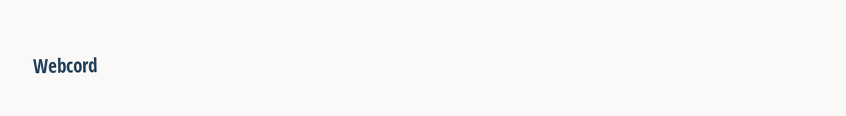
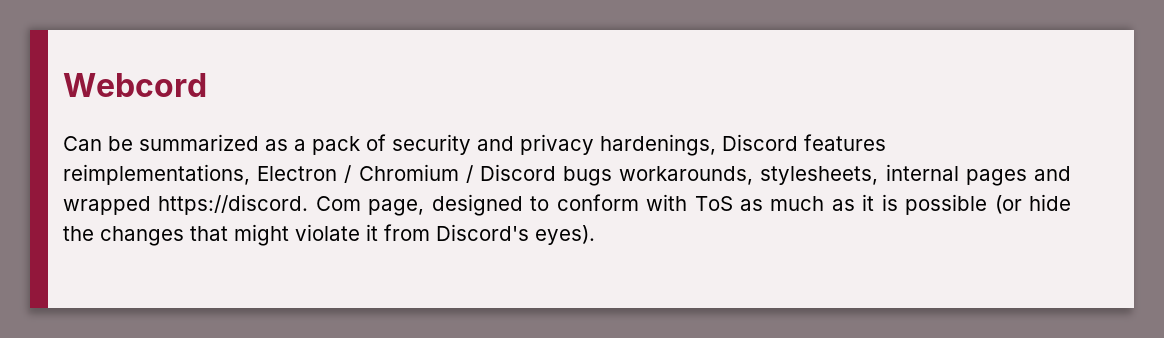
(98, 65) none -> [63,134,886,156] [63,164,1071,186] [63,194,1071,216] [63,224,595,246] // Can be summarized as a pack of security and privacy hardenings, Discord features reimplementations, Electron / Chromium / Discord bugs workarounds, stylesheets, internal pages and wrapped https://discord. Com page, designed to conform with ToS as much as it is possible (or hide the changes that might violate it from Discord's eyes).

